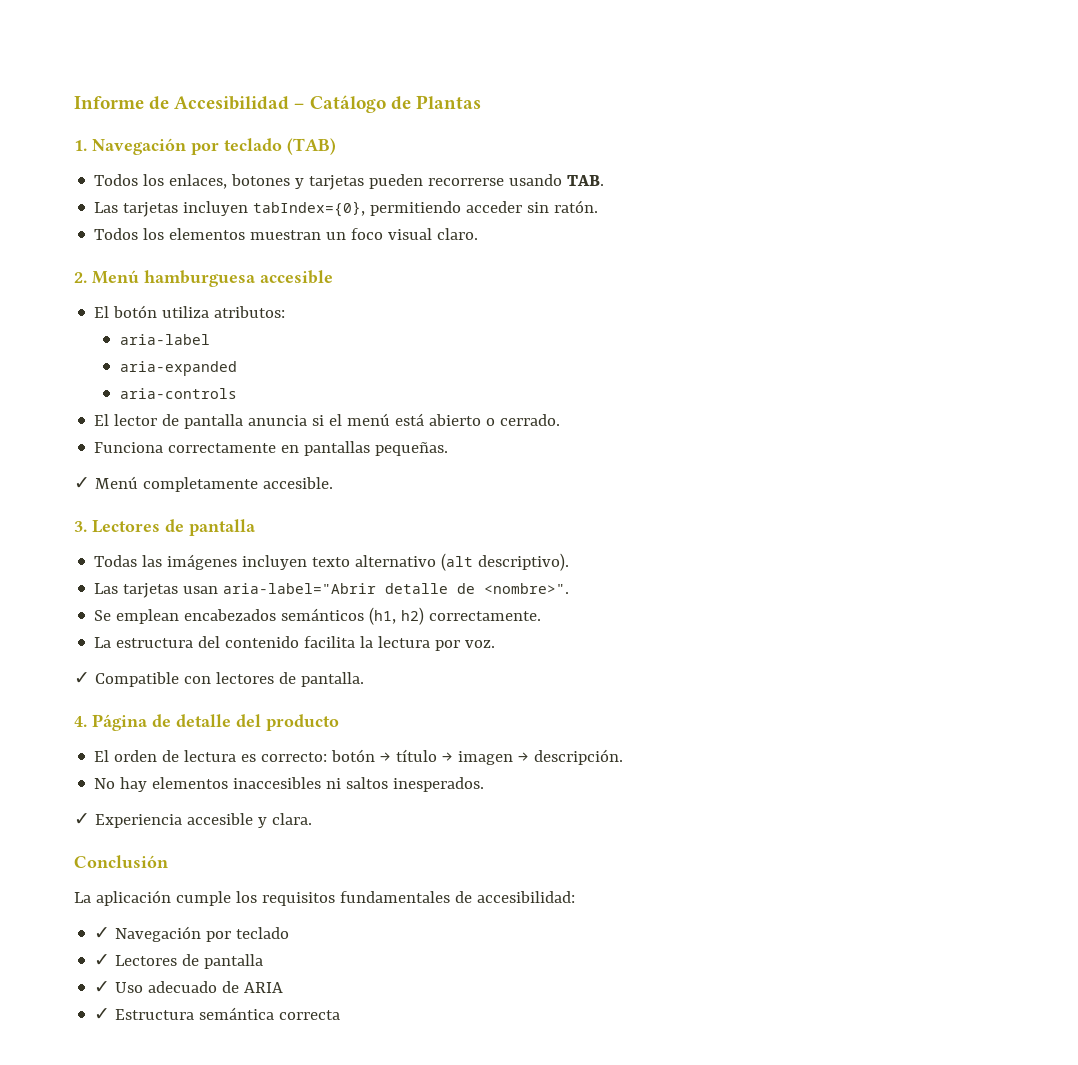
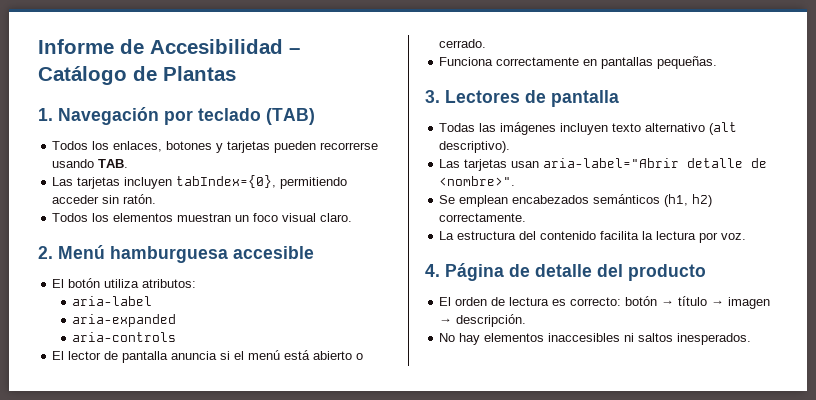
[74,476,333,492] // ✓ Menú completamente accesible. -> (718, 62) none
[74,672,364,687] // ✓ Compatible con lectores de pantalla. -> (747, 236) none
[74,813,312,828] [74,855,168,868] [74,890,575,906] [94,926,290,942] [94,954,264,969] [94,981,284,993] [94,1007,341,1020] // ✓ Experiencia accesible y clara. // Conclusión // La aplicación cumple los requisitos fundamentales de accesibilidad: // ✓ Navegación por teclado // ✓ Lectores de pantalla // ✓ Uso adecuado de ARIA // ✓ Estructura semántica correcta -> (752, 339) none

